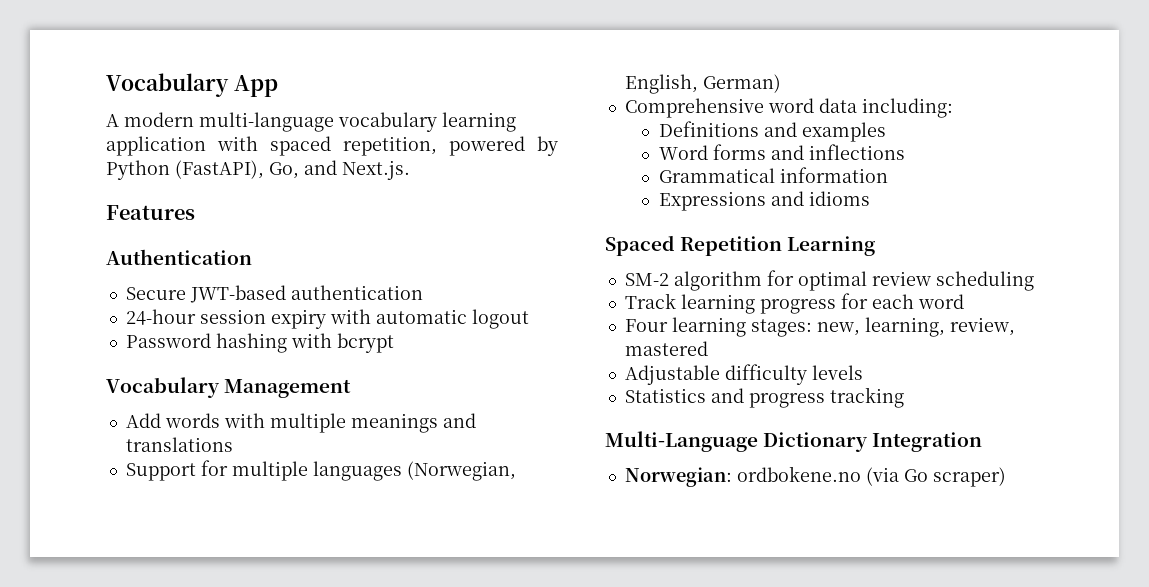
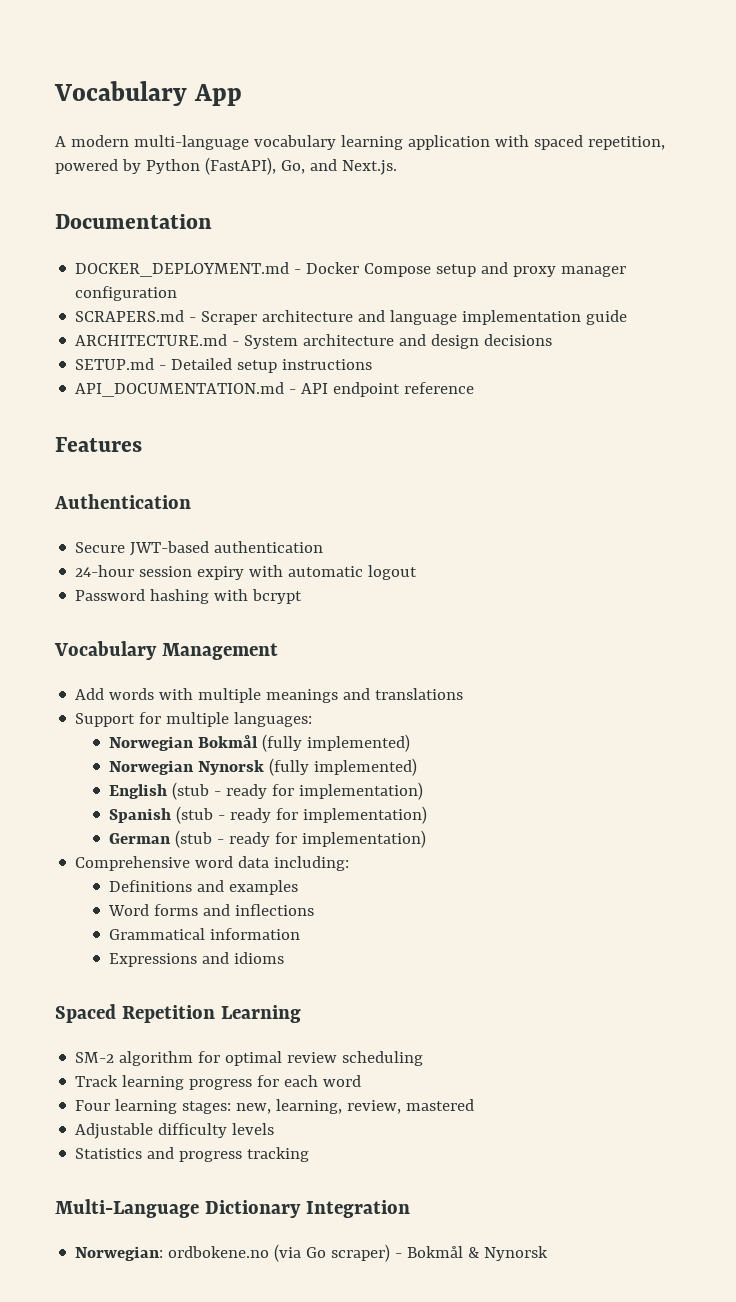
(410, 170) none -> [55,214,212,229] [75,262,627,277] [75,286,178,301] [75,310,628,325] [75,334,553,349] [75,358,373,373] [75,382,475,397] // Documentation // DOCKER_DEPLOYMENT.md - Docker Compose setup and proxy manager configuration // SCRAPERS.md - Scraper architecture and language implementation guide // ARCHITECTURE.md - System architecture and design decisions // SETUP.md - Detailed setup instructions // API_DOCUMENTATION.md - API endpoint reference
[312,461,516,481] [624,74,781,94] languages (Norwegian, English, German) -> [234,712,313,727] [109,734,411,752] [109,758,418,776] [109,782,424,800] [109,806,428,824] [109,830,427,848] languages: // Norwegian Bokmål (fully implemented) // Norwegian Nynorsk (fully implemented) // English (stub - ready for implementation) // Spanish (stub - ready for implementation) // German (stub - ready for implementation)
(1006, 477) none -> [395,1246,549,1261] - Bokmål & Nynorsk

